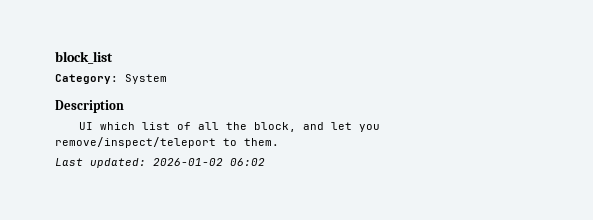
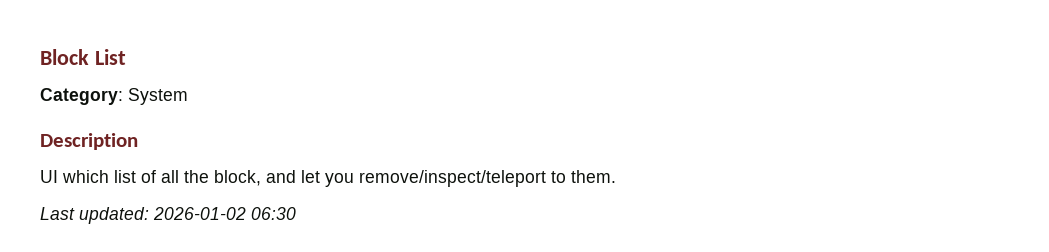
[55,51,113,64] block_list -> [40,49,126,65] Block List
[230,158,265,166] 06:02 -> [251,207,296,220] 06:30

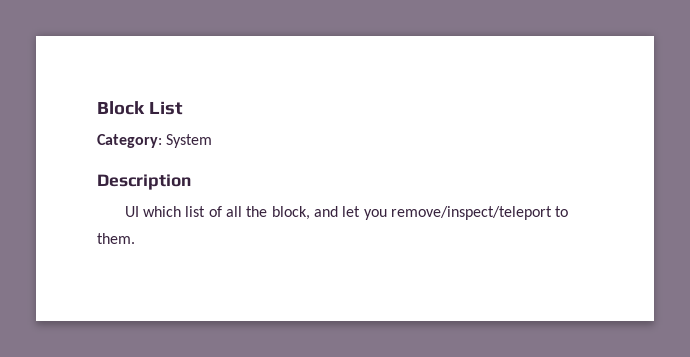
[40,207,296,224] // Last updated: 2026-01-02 06:30 -> (135, 238) none

